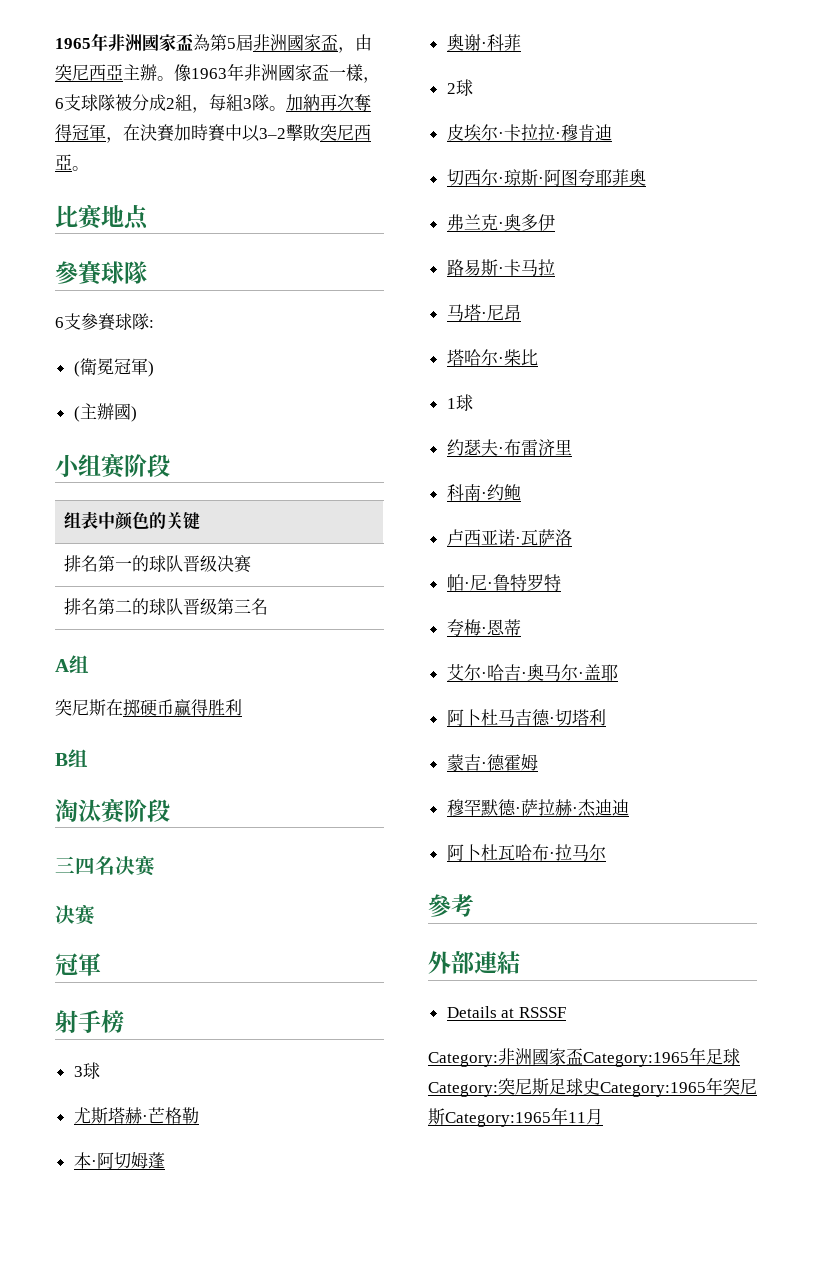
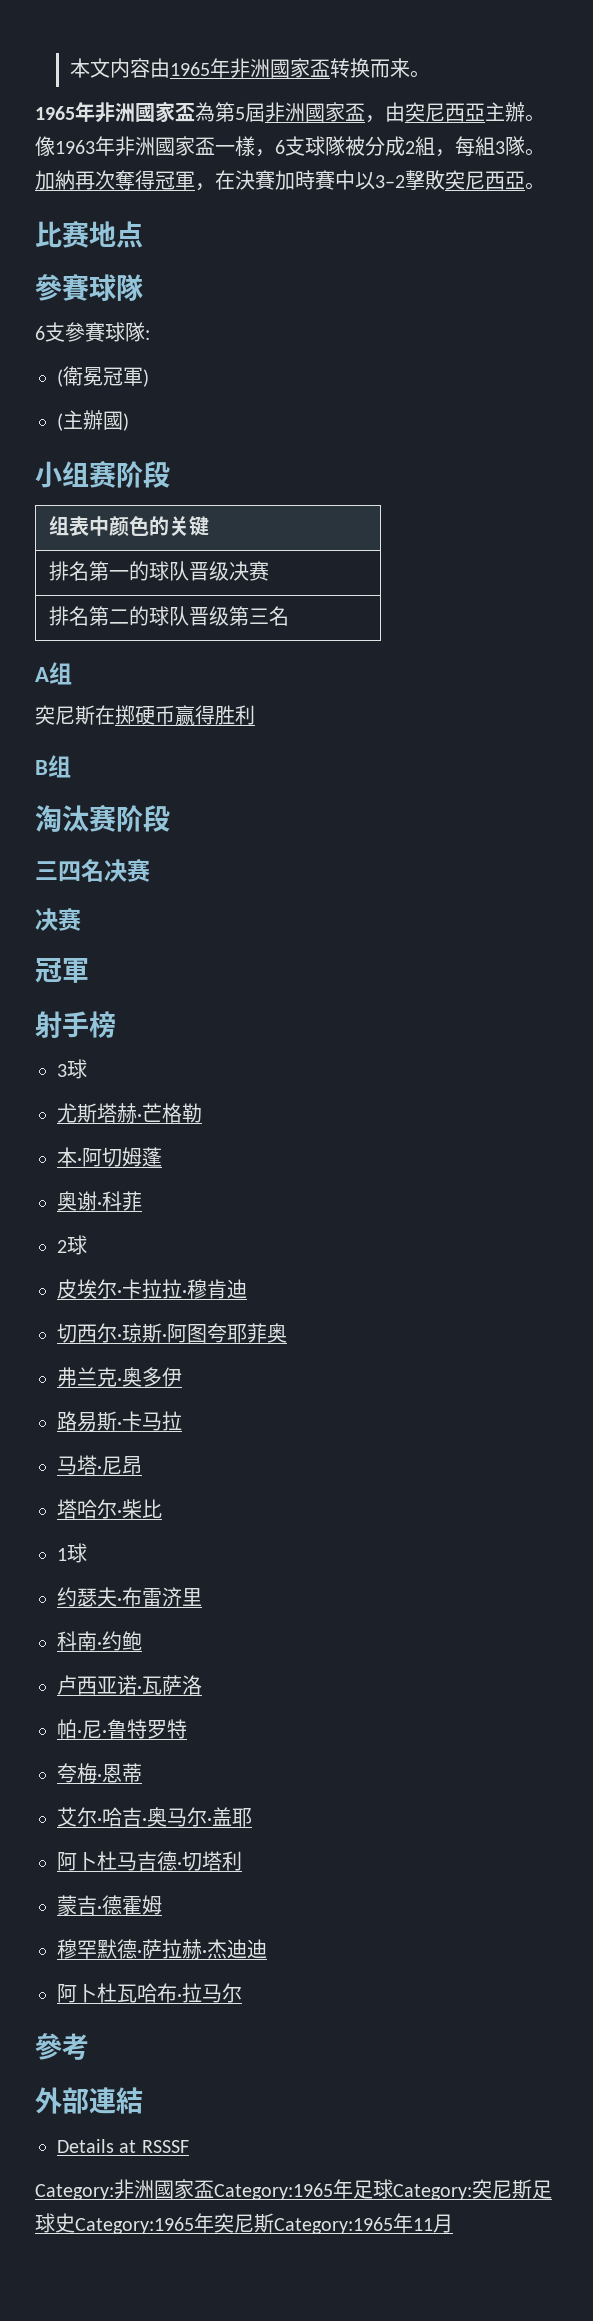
(55, 43) none -> [69,58,430,78] 本文内容由1965年非洲國家盃转换而来。 //

